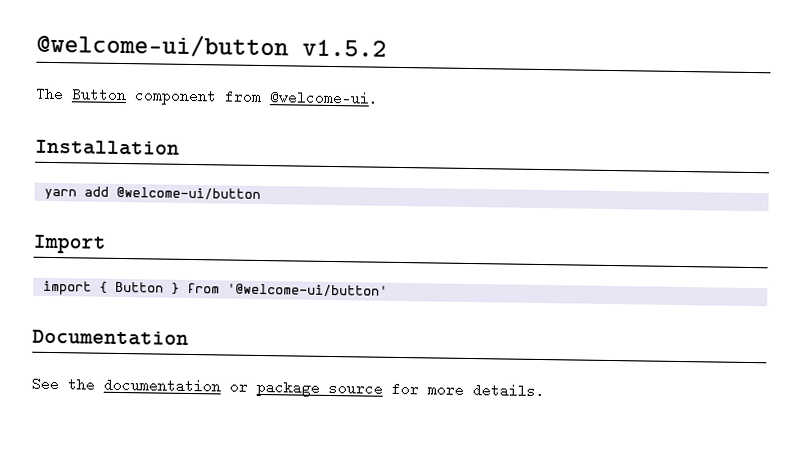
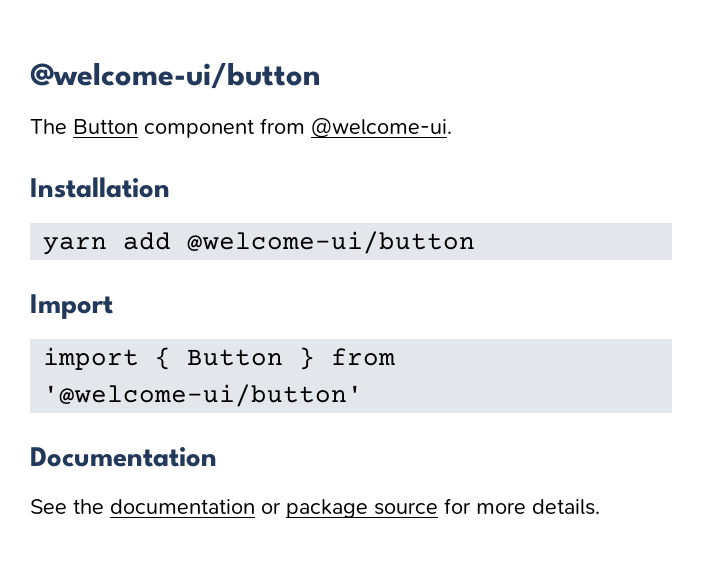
[36,32,387,59] @welcome-ui/button v1.5.2 -> [30,62,321,89] @welcome-ui/button

